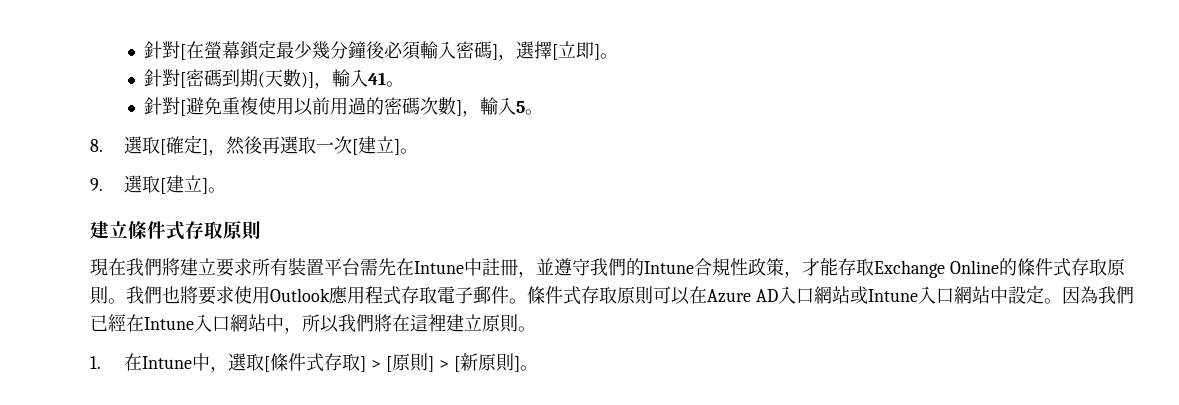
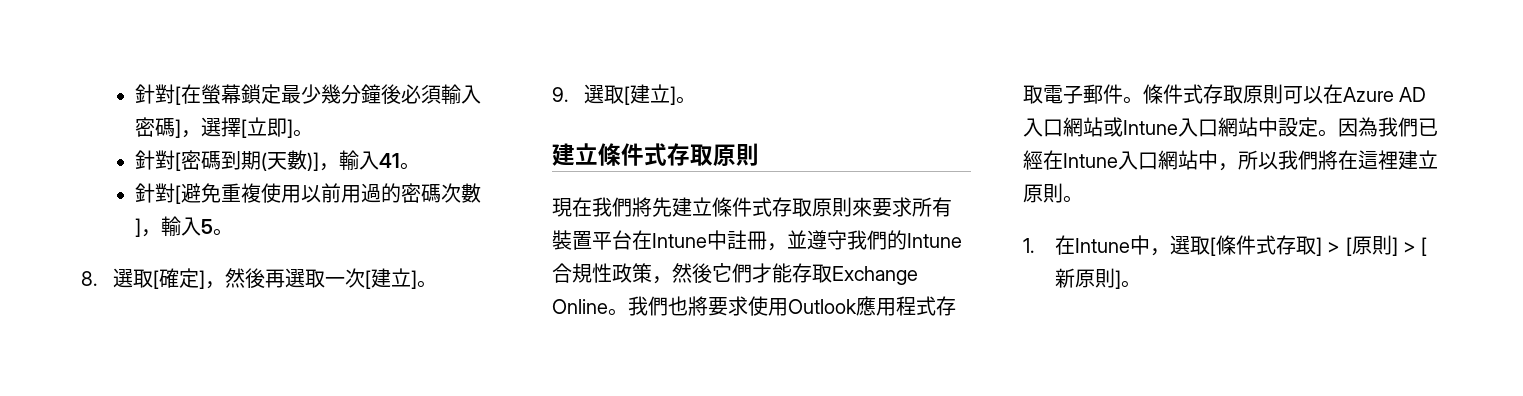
[180,258,216,276] 建立 -> [652,197,872,217] 先建立條件式存取原則來
[360,258,396,276] 需先 -> (632, 240) none
(802, 274) none -> [672,263,752,283] 然後它們
[998,258,1125,277] [90,286,108,305] 的條件式存取原則 -> (608, 306) none

